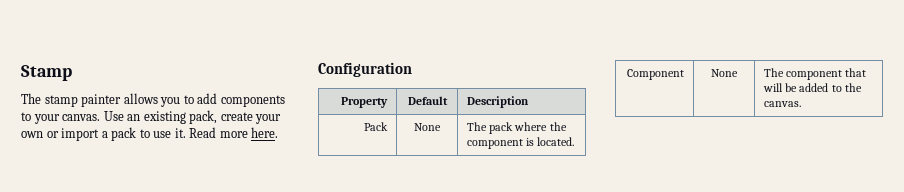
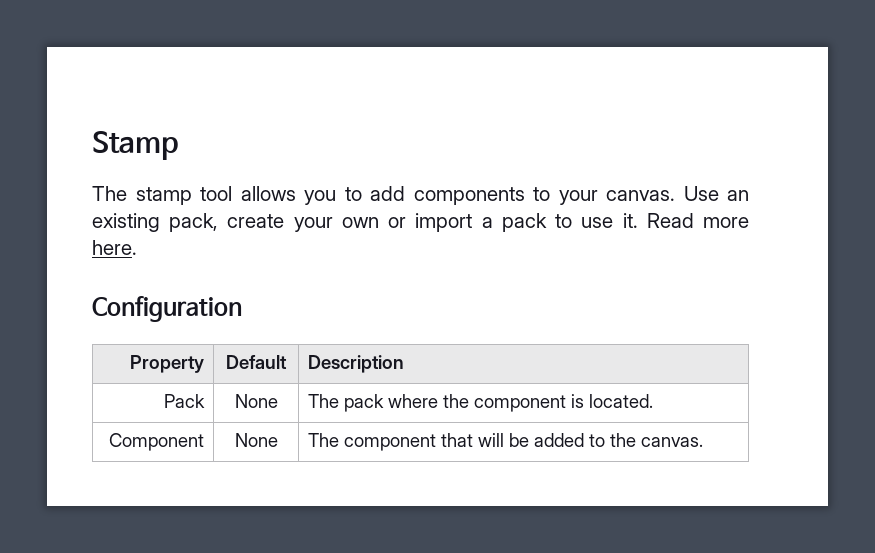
[81,94,122,107] painter -> [200,186,232,201] tool

